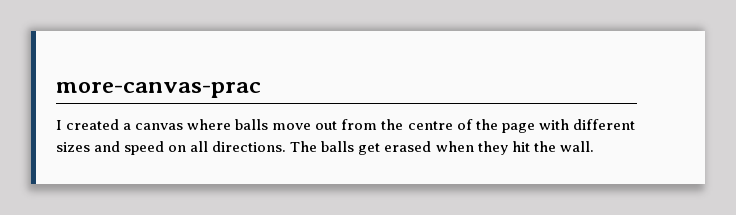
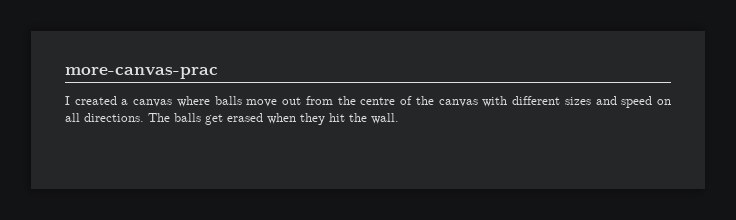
[501,123,535,133] page -> [438,99,478,107] canvas

